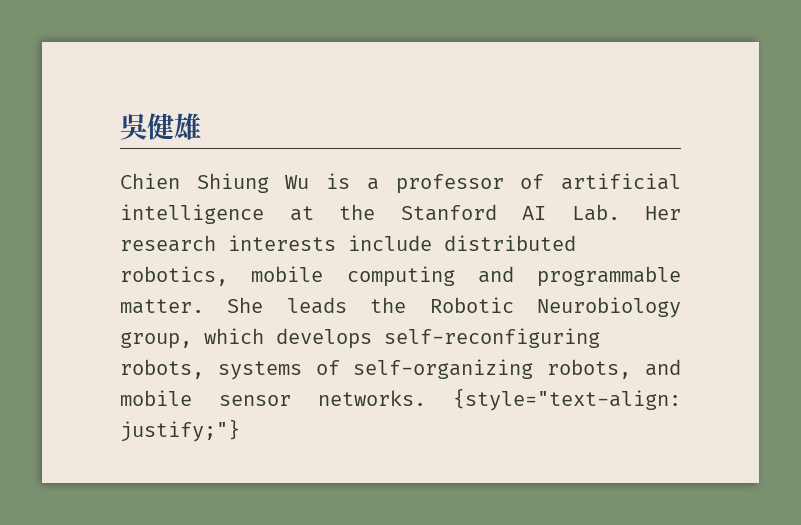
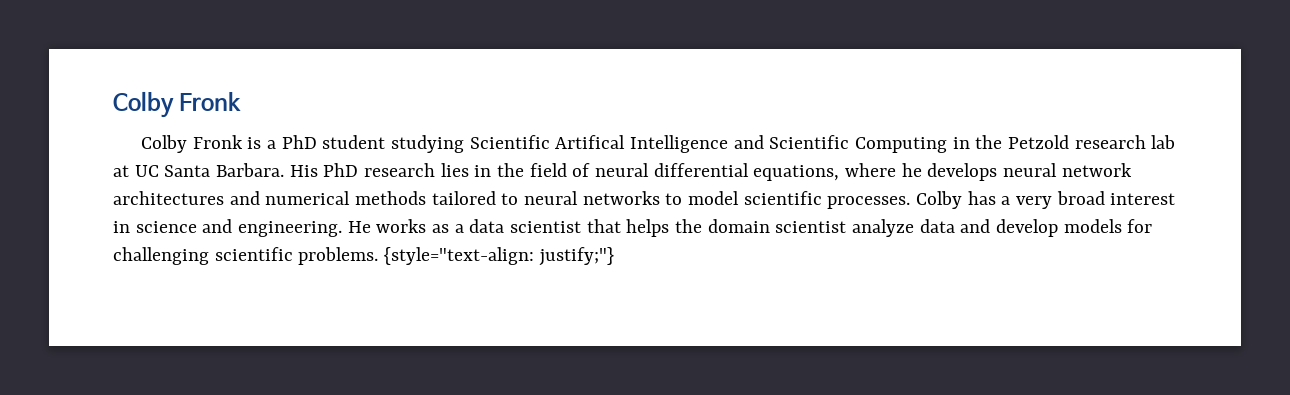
[120,113,201,140] [120,173,681,194] [120,204,681,224] [120,235,576,252] [120,266,681,287] [120,297,681,318] [120,328,600,349] [120,359,681,380] [120,390,426,406] 吳健雄 // Chien Shiung Wu is a professor of artificial intelligence at the Stanford AI Lab. Her research interests include distributed robotics, mobile computing and programmable matter. She leads the Robotic Neurobiology group, which develops self-reconfiguring robots, systems of self-organizing robots, and mobile sensor networks. -> [113,91,242,118] [140,135,1176,153] [113,163,1132,181] [113,191,1176,209] [113,219,1153,237] [113,247,379,265] Colby Fronk // Colby Fronk is a PhD student studying Scientific Artifical Intelligence and Scientific Computing in the Petzold research lab at UC Santa Barbara. His PhD research lies in the field of neural differential equations, where he develops neural network architectures and numerical methods tailored to neural networks to model scientific processes. Colby has a very broad interest in science and engineering. He works as a data scientist that helps the domain scientist analyze data and develop models for challenging scientific problems.

